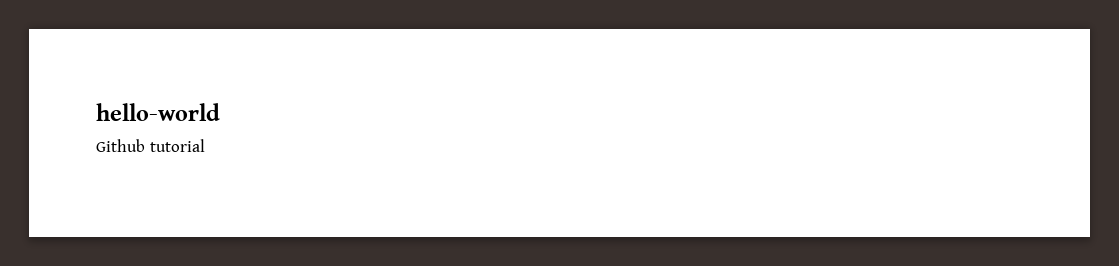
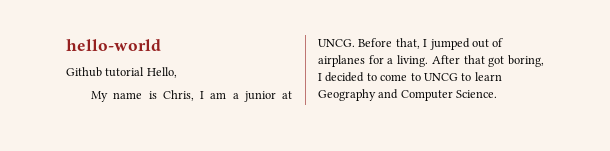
(205, 145) none -> [146,67,177,78] [91,90,292,102] [318,38,504,50] [318,55,544,67] [318,72,502,82] [318,89,498,101] Hello, // My name is Chris, I am a junior at UNCG. Before that, I jumped out of airplanes for a living. After that got boring, I decided to come to UNCG to learn Geography and Computer Science.

